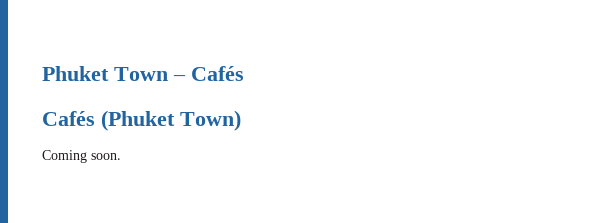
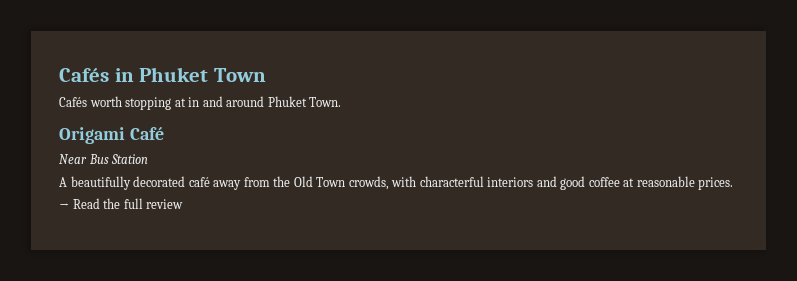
(42, 73) none -> [59,68,134,82] Cafés in
[173,66,244,81] [42,110,241,131] [42,150,121,163] – Cafés // Cafés (Phuket Town) // Coming soon. -> [59,96,342,110] [59,127,164,144] [59,154,149,164] [59,176,734,190] [59,198,184,209] // Cafés worth stopping at in and around Phuket Town. // Origami Café // Near Bus Station // A beautifully decorated café away from the Old Town crowds, with characterful interiors and good coffee at reasonable prices. // → Read the full review

